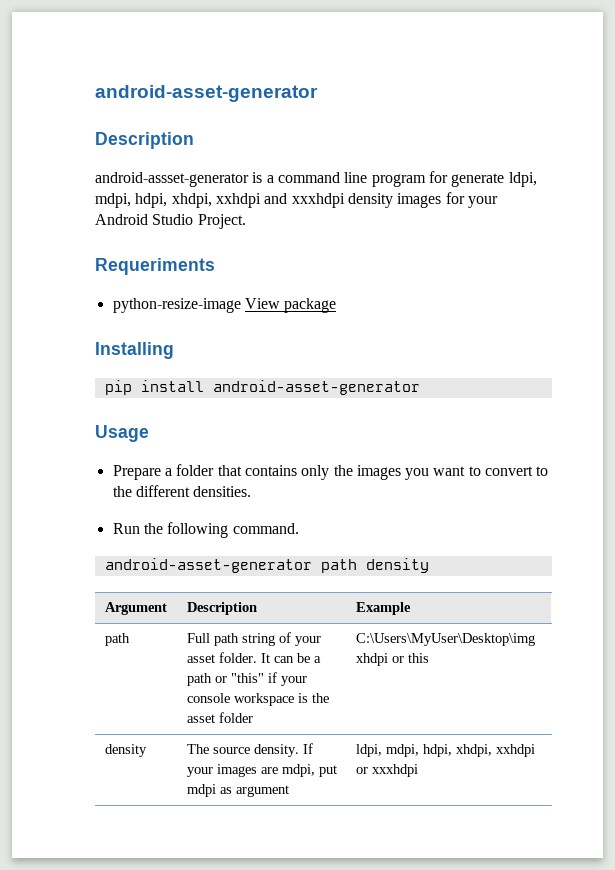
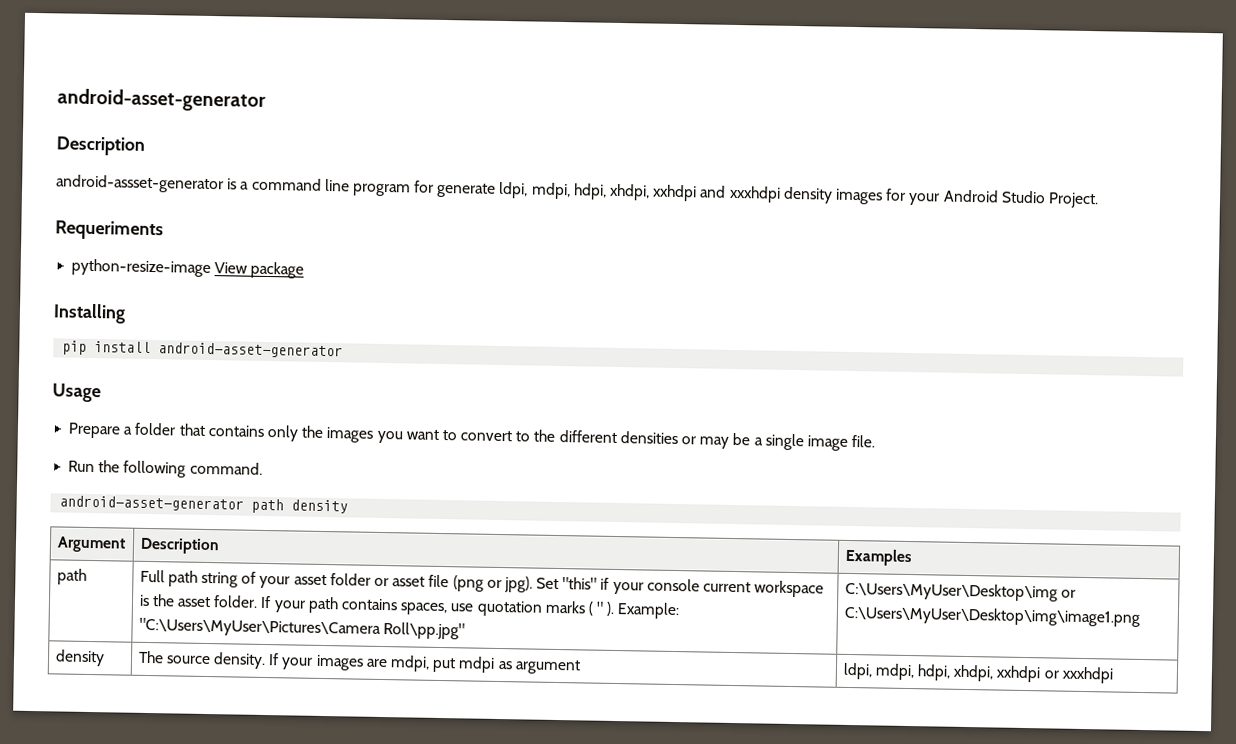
[193,486,252,497] densities. -> [619,431,876,451] densities or may be a single image file.
[355,602,411,615] Example -> [844,548,912,567] Examples
[218,652,321,663] [186,673,227,686] folder. It can be a path or -> [329,573,560,593] folder or asset file (png or jpg). Set
(230, 698) none -> [703,581,752,593] current
[218,712,253,723] [355,633,535,646] [355,653,429,666] folder | C:\Users\MyUser\Desktop\img xhdpi or this -> [213,595,681,620] [138,617,465,640] [844,581,1076,602] [843,605,1140,627] folder. If your path contains spaces, use quotation marks ( " ). Example: "C:\Users\MyUser\Pictures\Camera Roll\pp.jpg" | C:\Users\MyUser\Desktop\img or C:\Users\MyUser\Desktop\img\image1.png

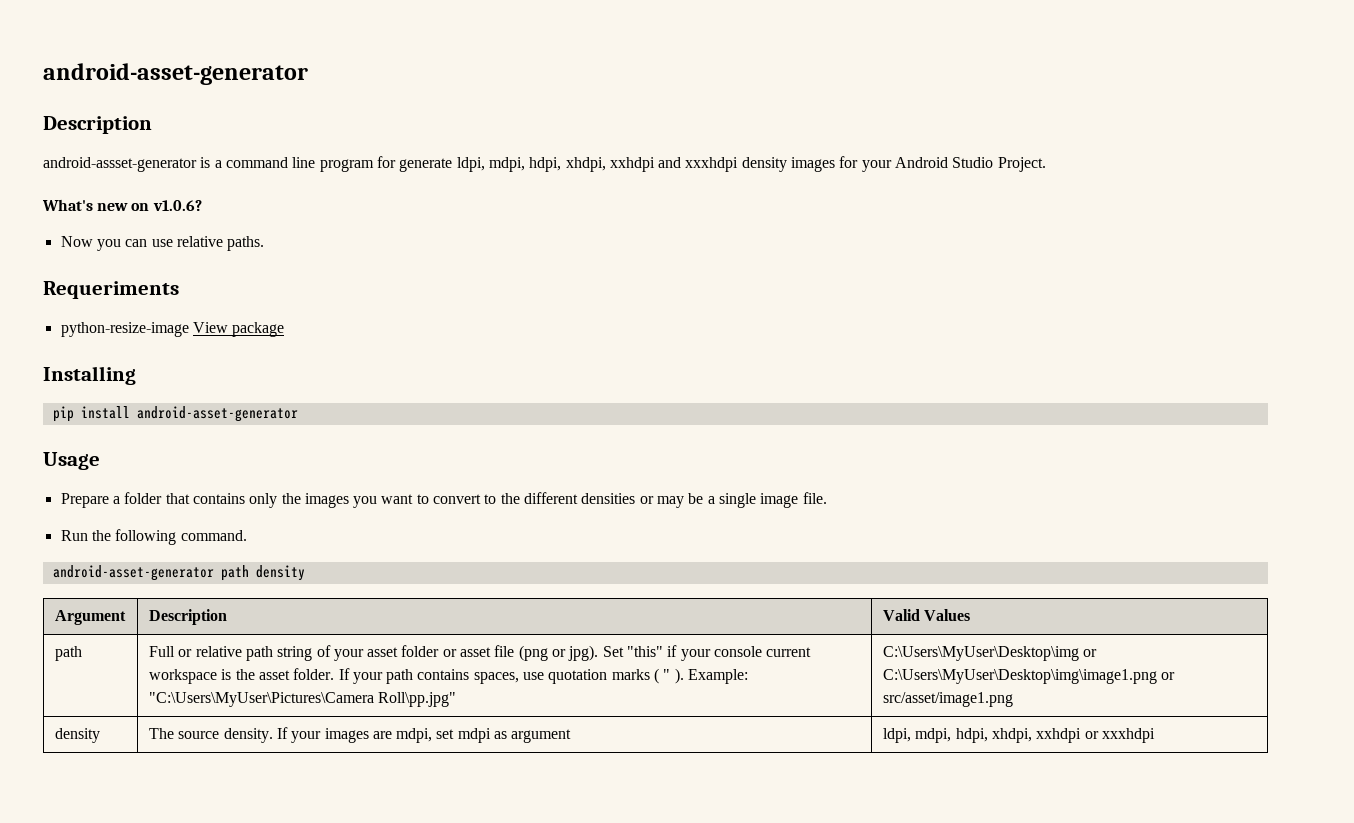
(1099, 200) none -> [42,199,202,211] [60,236,265,251] // What's new on v1.0.6? // Now you can use relative paths.
[844,548,912,567] Examples -> [882,609,971,621] Valid Values
(165, 576) none -> [178,646,242,657] or relative
(1140, 616) none -> [1161,672,1176,680] [882,692,1013,707] or src/asset/image1.png
[432,657,457,673] put -> [436,729,455,739] set

